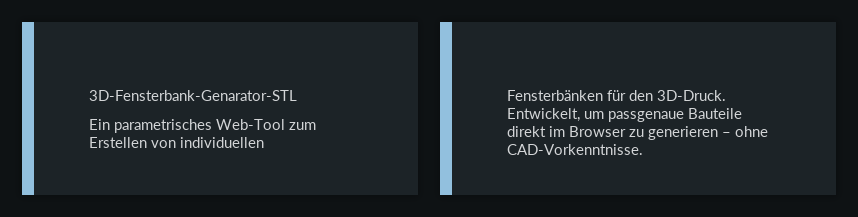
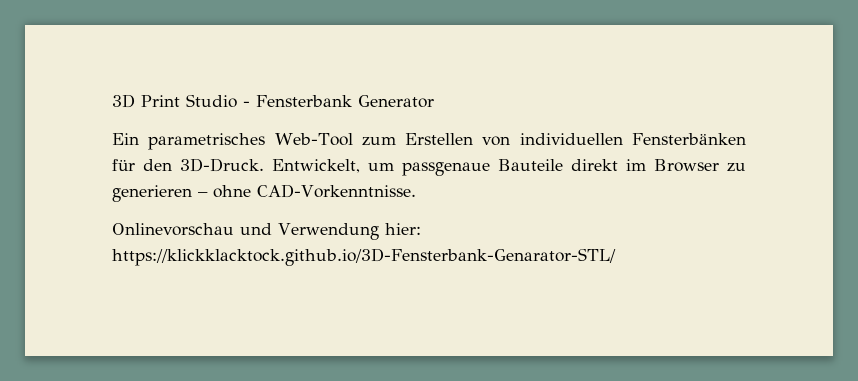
[89,90,297,101] 3D-Fensterbank-Genarator-STL -> [112,94,434,108] 3D Print Studio - Fensterbank Generator
(643, 149) none -> [112,223,421,240] [112,248,616,266] // Onlinevorschau und Verwendung hier: https://klickklacktock.github.io/3D-Fensterbank-Genarator-STL/

